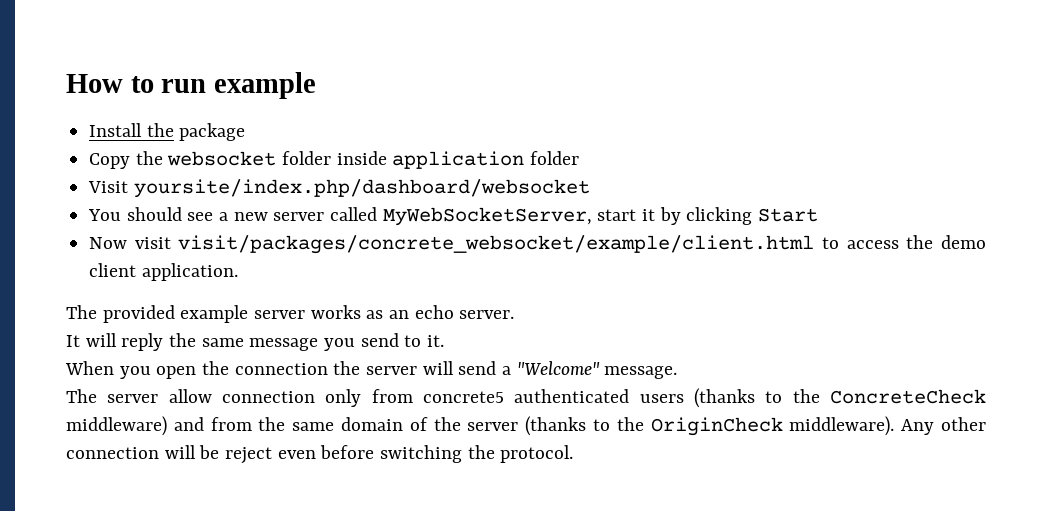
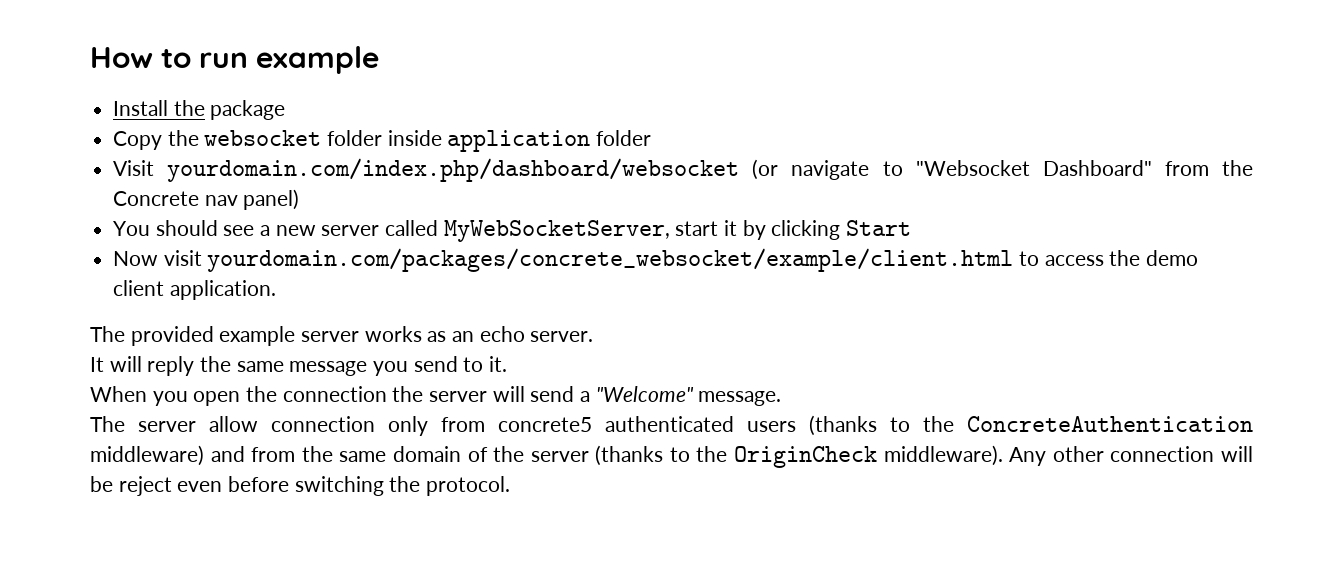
[133,179,590,198] yoursite/index.php/dashboard/websocket -> [167,158,1254,182] [113,189,300,210] yourdomain.com/index.php/dashboard/websocket (or navigate to "Websocket Dashboard" from the Concrete nav panel)
[178,235,815,254] visit/packages/concrete_websocket/example/client.html -> [207,248,1014,272] yourdomain.com/packages/concrete_websocket/example/client.html
[830,389,987,404] ConcreteCheck -> [967,416,1253,432] ConcreteAuthentication

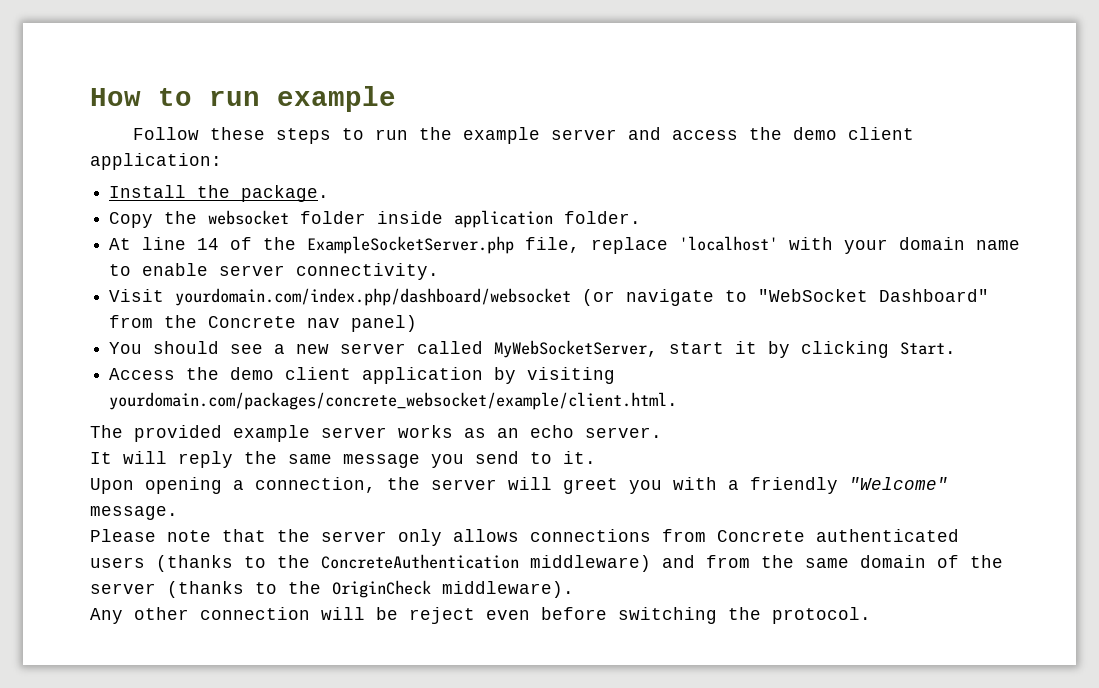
(380, 60) none -> [132,127,914,144] [90,153,222,170] // Follow these steps to run the example server and access the demo client application:
[210,100,286,120] package -> [241,185,330,202] package.
[596,130,652,146] folder -> [564,211,642,224] [109,236,1021,254] [109,263,440,280] folder. // At line 14 of the ExampleSocketServer.php file, replace 'localhost' with your domain name to enable server connectivity.
[915,160,1030,176] "Websocket -> [758,289,869,302] "WebSocket
[846,220,912,236] [113,248,1199,272] [113,280,276,300] Start // Now visit yourdomain.com/packages/concrete_websocket/example/client.html to access the demo client application. -> [900,342,957,355] [109,367,616,384] [109,392,679,410] Start. // Access the demo client application by visiting yourdomain.com/packages/concrete_websocket/example/client.html.
[90,386,782,406] [90,416,592,436] When you open the connection the server will send a "Welcome" message. // The server allow connection only from concrete5 -> [90,477,948,494] [90,506,178,520] [90,529,805,546] Upon opening a connection, the server will greet you with a friendly "Welcome" message. // Please note that the server only allows connections from Concrete
(1003, 455) none -> (574, 589) //

